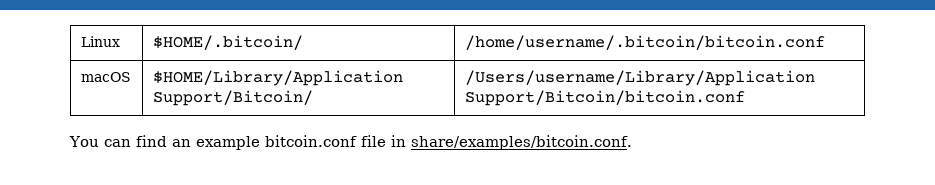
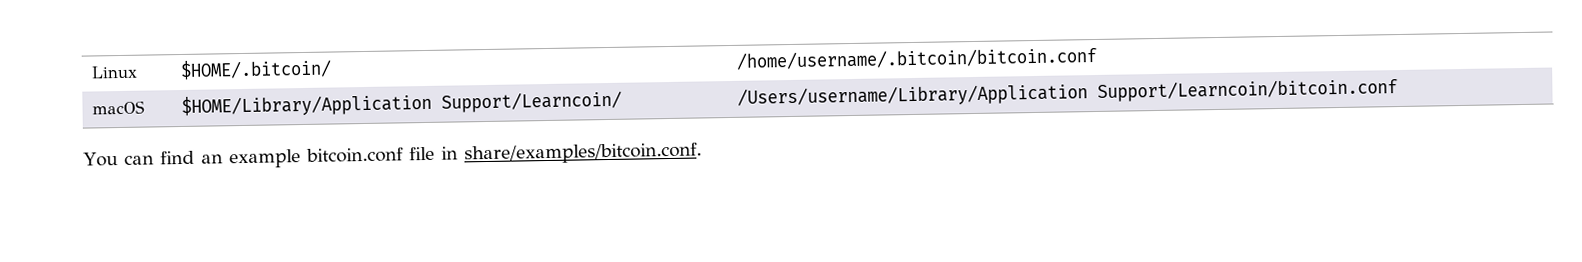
[152,90,313,106] Support/Bitcoin/ -> [441,90,623,113] Support/Learncoin/
[464,90,745,106] Support/Bitcoin/bitcoin.conf -> [1097,78,1399,102] Support/Learncoin/bitcoin.conf

